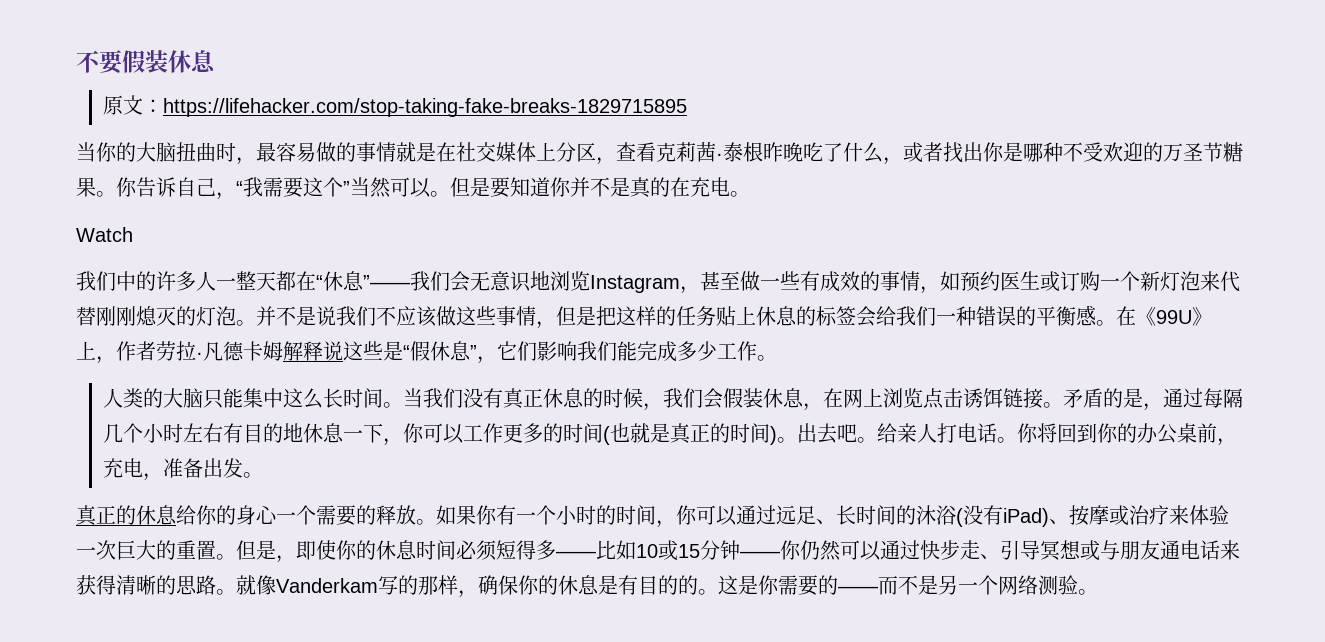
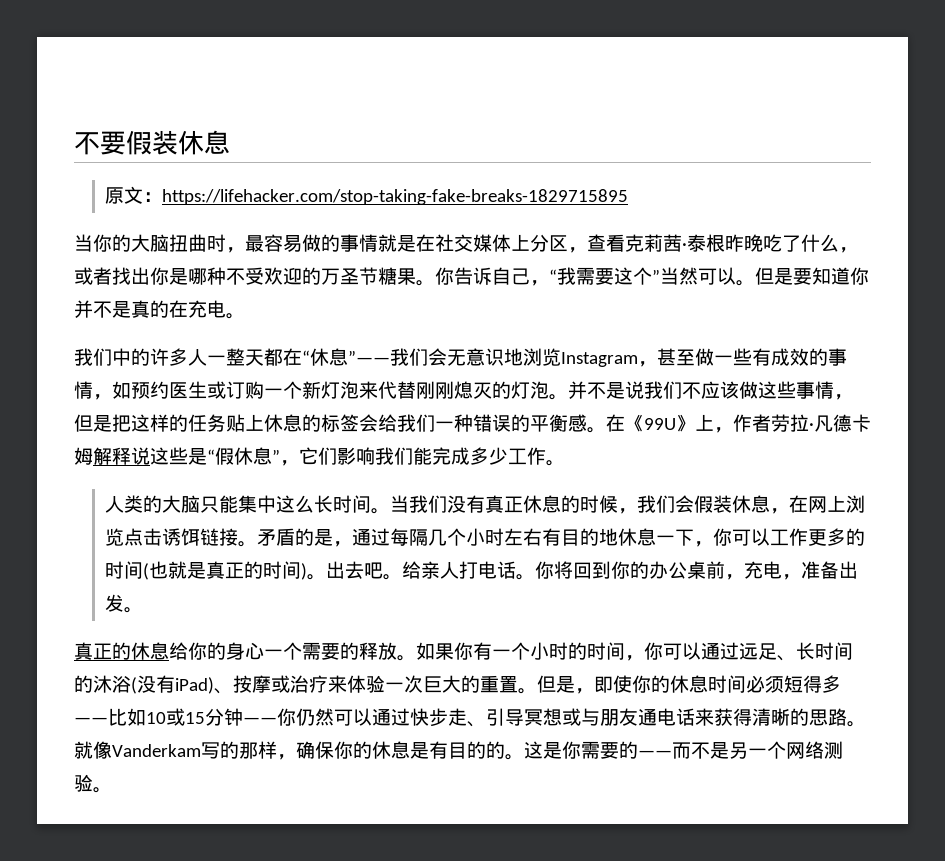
[76,227,133,242] // Watch -> (245, 316) none

